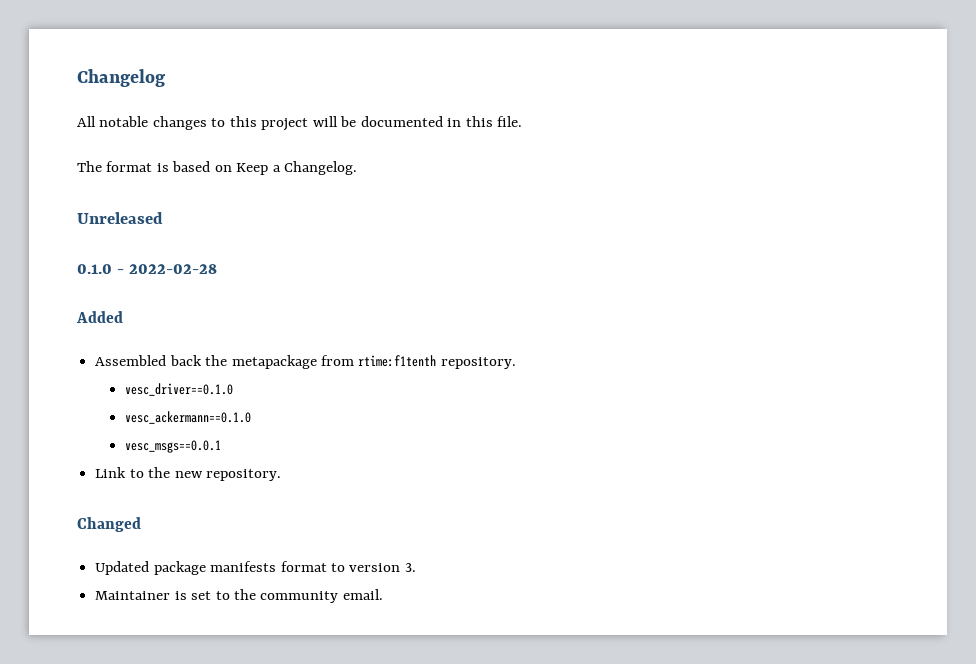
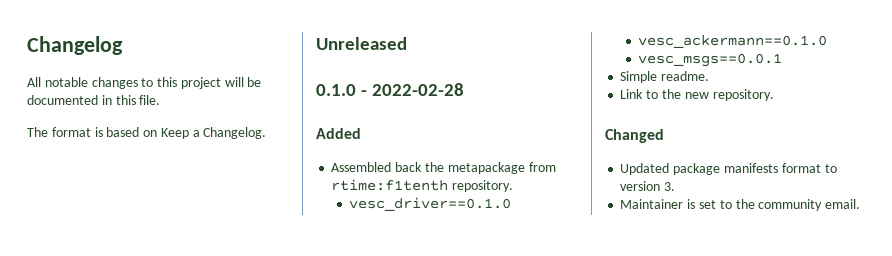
(221, 446) none -> [620,71,710,83] // Simple readme.

